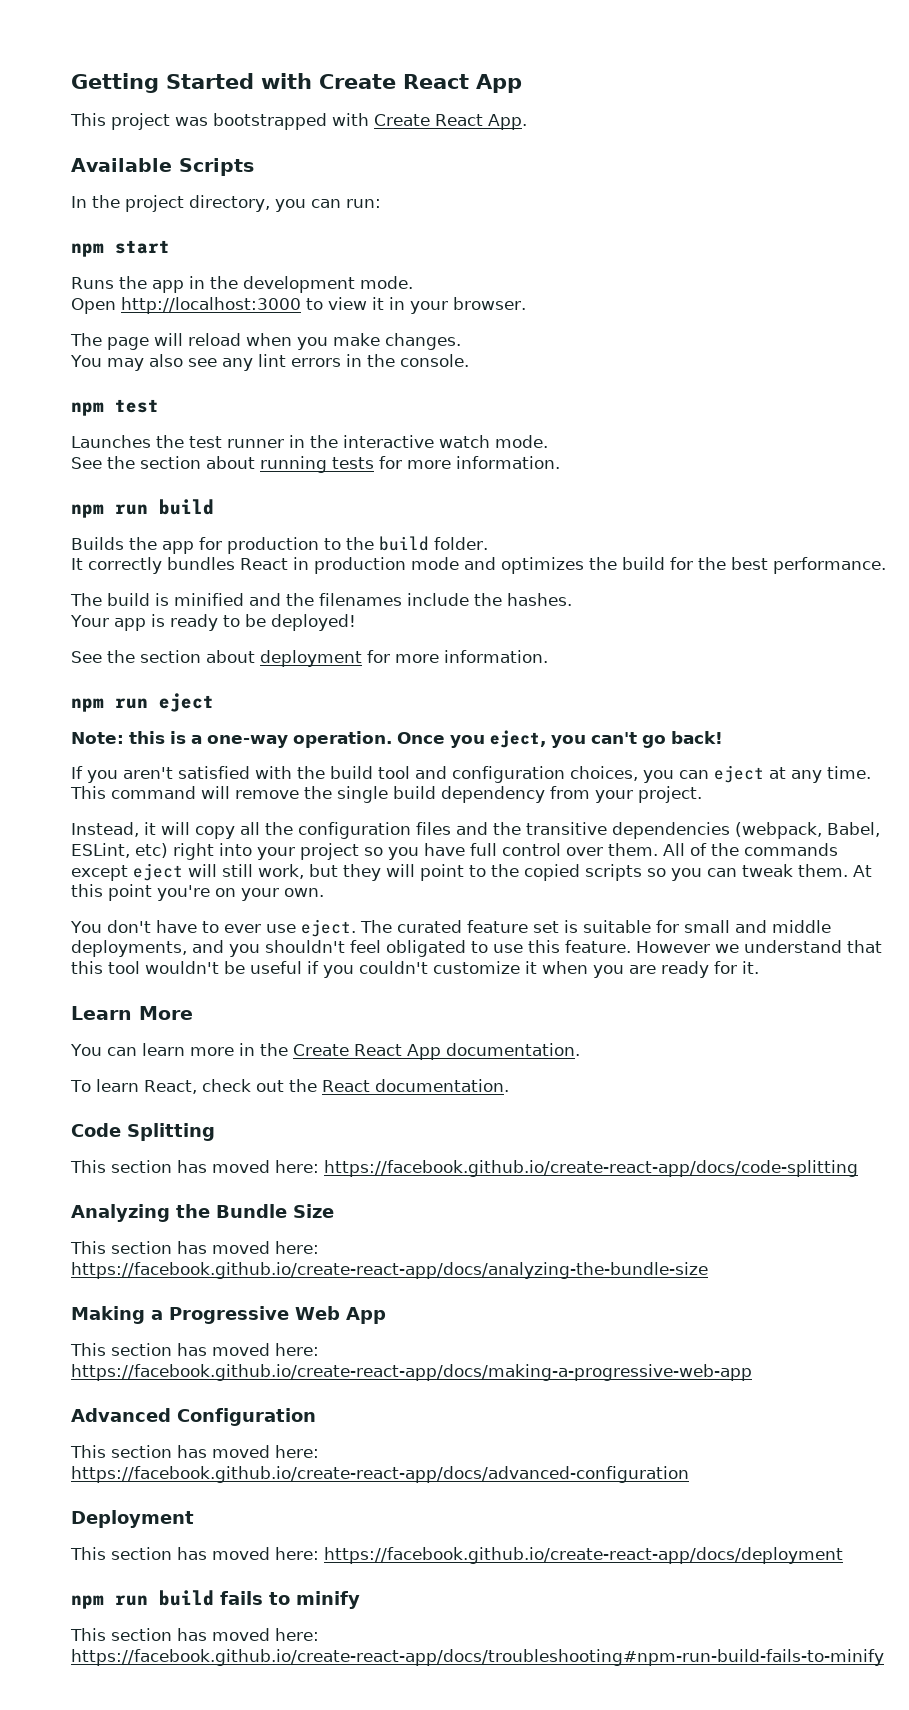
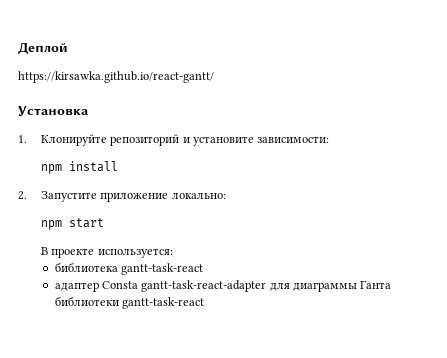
[71,73,522,93] [70,113,527,130] [71,158,254,176] [71,195,381,212] [71,240,170,257] [71,276,413,293] [71,297,526,314] [70,333,461,350] [70,354,469,371] [71,399,159,416] [71,435,548,448] [71,456,560,473] [71,499,214,518] [71,536,488,554] [71,557,886,574] [70,593,572,606] [70,614,356,631] [71,650,548,667] [71,693,214,712] [71,730,723,748] [71,765,871,783] [70,786,702,803] [71,822,880,839] [71,843,838,860] [71,863,872,881] [71,884,324,901] [70,919,831,937] [71,940,882,957] [71,961,759,978] [71,1006,193,1020] [70,1043,580,1060] [70,1079,509,1094] [71,1123,215,1141] [70,1160,858,1177] [71,1204,334,1222] [70,1241,319,1254] [71,1262,708,1279] [71,1306,386,1324] [70,1343,319,1356] [71,1364,752,1381] [71,1408,316,1426] [70,1445,319,1458] [71,1466,689,1483] [71,1510,194,1528] [70,1547,843,1564] [71,1590,360,1609] [70,1628,319,1641] [71,1649,884,1666] Getting Started with Create React App // This project was bootstrapped with Create React App. // Available Scripts // In the project directory, you can run: // npm start // Runs the app in the development mode. // Open http://localhost:3000 to view it in your browser. // The page will reload when you make changes. // You may also see any lint errors in the console. // npm test // Launches the test runner in the interactive watch mode. // See the section about running tests for more information. // npm run build // Builds the app for production to the build folder. // It correctly bundles React in production mode and optimizes the build for the best performance. // The build is minified and the filenames include the hashes. // Your app is ready to be deployed! // See the section about deployment for more information. // npm run eject // Note: this is a one-way operation. Once you eject, you can't go back! // If you aren't satisfied with the build tool and configuration choices, you can eject at any time. This command will remove the single build dependency from your project. // Instead, it will copy all the configuration files and the transitive dependencies (webpack, Babel, ESLint, etc) right into your project so you have full control over them. All of the commands except eject will still work, but they will point to the copied scripts so you can tweak them. At this point you're on your own. // You don't have to ever use eject. The curated feature set is suitable for small and middle deployments, and you shouldn't feel obligated to use this feature. However we understand that this tool wouldn't be useful if you couldn't customize it when you are ready for it. // Learn More // You can learn more in the Create React App documentation. // To learn React, check out the React documentation. // Code Splitting // This section has moved here: https://facebook.github.io/create-react-app/docs/code-splitting // Analyzing the Bundle Size // This section has moved here: https://facebook.github.io/create-react-app/docs/analyzing-the-bundle-size // Making a Progressive Web App // This section has moved here: https://facebook.github.io/create-react-app/docs/making-a-progressive-web-app // Advanced Configuration // This section has moved here: https://facebook.github.io/create-react-app/docs/advanced-configuration // Deployment // This section has moved here: https://facebook.github.io/create-react-app/docs/deployment // npm run build fails to minify // This section has moved here: https://facebook.github.io/create-react-app/docs/troubleshooting#npm-run-build-fails-to-minify -> [18,42,68,54] [18,71,214,83] [18,106,89,116] [18,134,330,146] [40,161,118,174] [18,191,226,202] [40,218,104,230] [40,247,173,258] [54,262,203,275] [54,280,392,292] [54,296,204,309] Деплой // https://kirsawka.github.io/react-gantt/ // Установка // 1. Клонируйте репозиторий и установите зависимости: // npm install // 2. Запустите приложение локально: // npm start // В проекте используется: // библиотека gantt-task-react // адаптер Consta gantt-task-react-adapter для диаграммы Ганта библиотеки gantt-task-react

